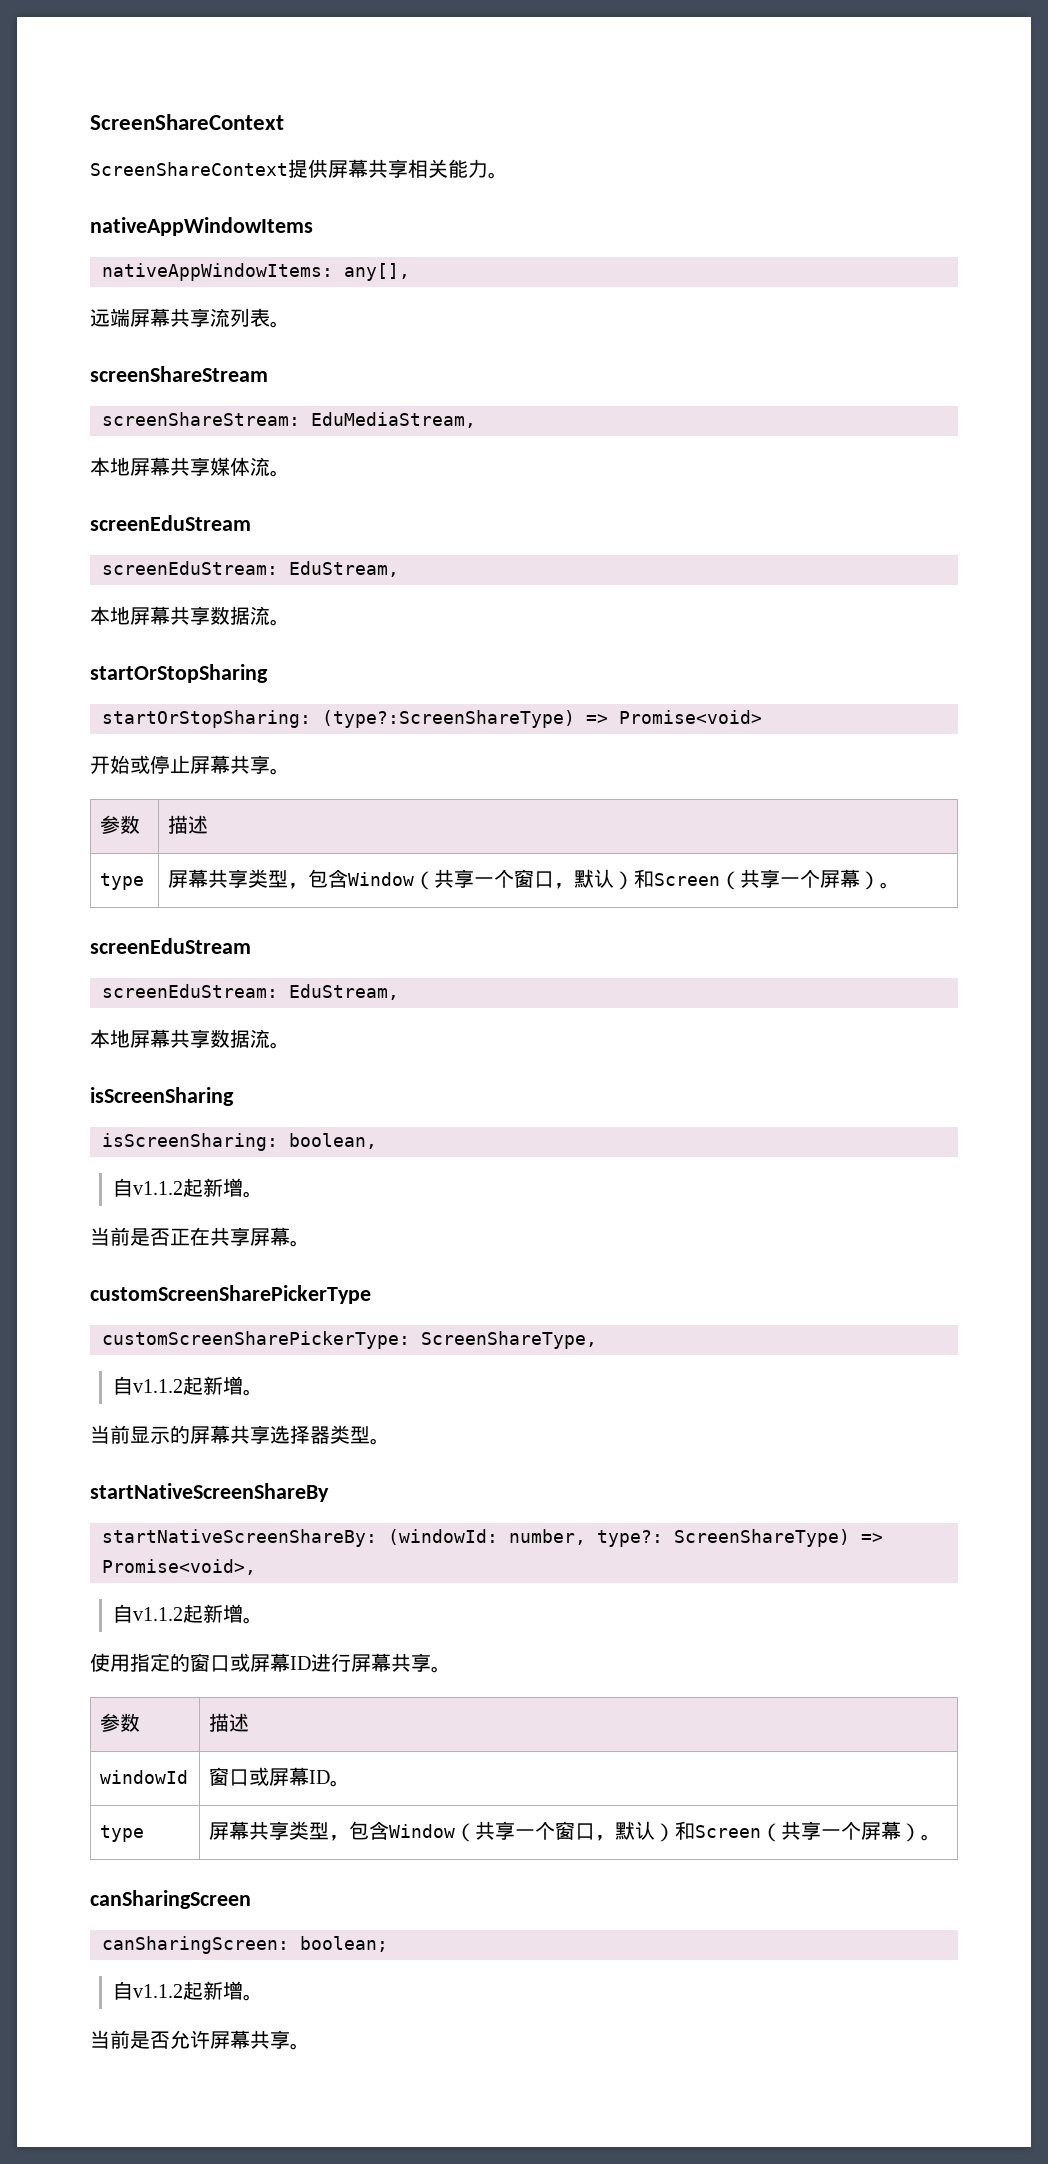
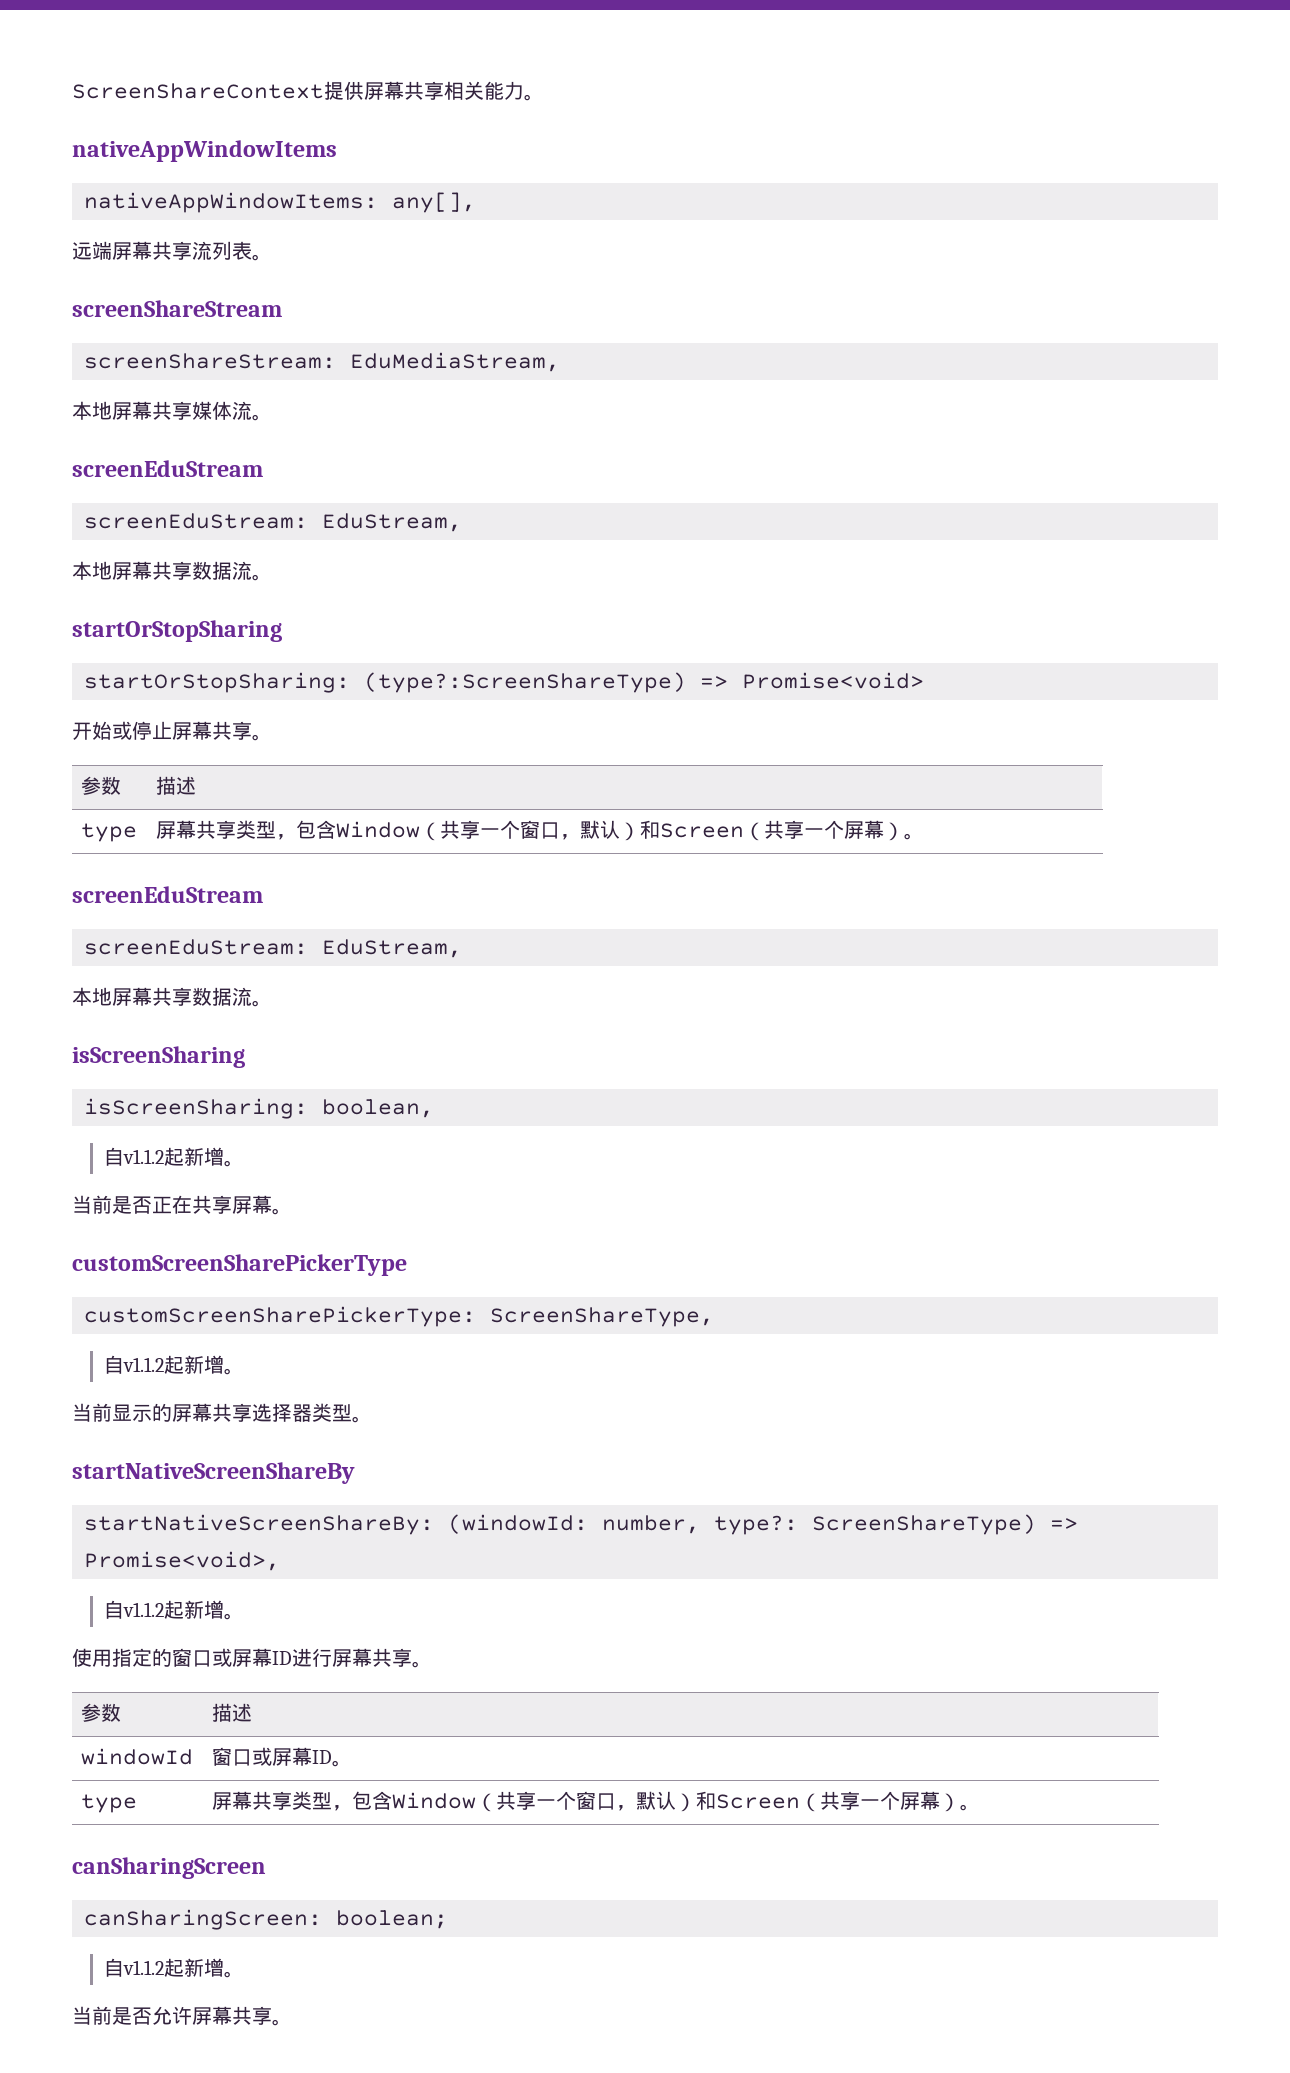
[90,114,284,130] [90,162,288,176] ScreenShareContext // ScreenShareContext -> [72,83,324,99] ScreenShareContext

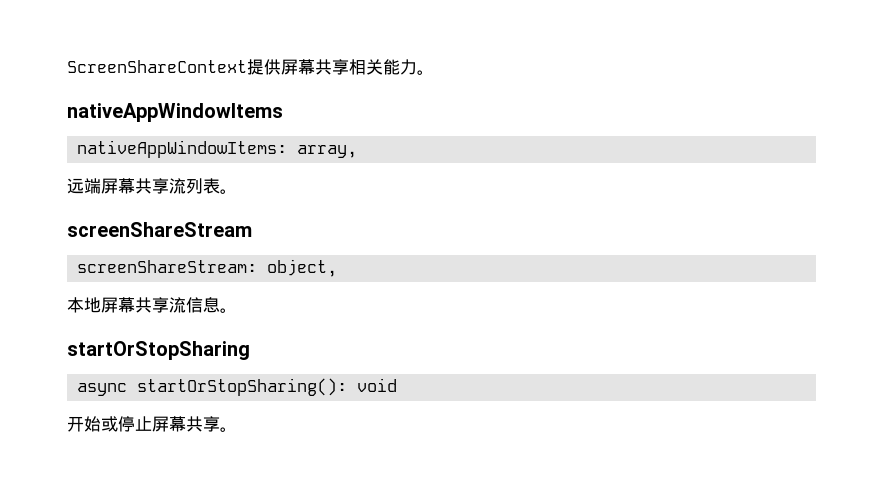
[392,192,476,213] any[], -> [297,145,358,158] array,
[350,352,560,372] [72,401,272,421] [72,460,263,477] [84,513,462,532] [72,561,272,581] [72,620,282,642] [84,672,924,693] EduMediaStream, // 本地屏幕共享媒体流。 // screenEduStream // screenEduStream: EduStream, // 本地屏幕共享数据流。 // startOrStopSharing // startOrStopSharing: (type?:ScreenShareType) => Promise<void> -> [267,259,338,277] [67,297,237,313] [67,341,250,360] [77,378,398,396] object, // 本地屏幕共享流信息。 // startOrStopSharing // async startOrStopSharing(): void
[81,776,122,795] [156,776,197,795] [81,823,138,842] [156,820,925,841] [72,886,263,903] [84,939,462,958] [72,987,272,1007] [72,1046,245,1068] [84,1098,434,1119] [103,1147,244,1167] [72,1195,292,1215] [72,1254,407,1276] [84,1306,714,1327] [103,1355,244,1375] [72,1403,372,1423] [72,1462,355,1484] [84,1514,1078,1535] [84,1551,280,1571] [103,1600,244,1620] [72,1648,432,1668] [81,1703,122,1722] [212,1703,253,1722] [81,1748,194,1765] [212,1747,353,1767] [81,1794,138,1813] [212,1791,981,1812] [72,1857,266,1879] [84,1909,448,1930] [103,1958,244,1978] [72,2006,292,2026] // 参数 | 描述 // type | 屏幕共享类型，包含Window（共享一个窗口，默认）和Screen（共享一个屏幕）。 // screenEduStream // screenEduStream: EduStream, // 本地屏幕共享数据流。 // isScreenSharing // isScreenSharing: boolean, // 自v1.1.2起新增。 // 当前是否正在共享屏幕。 // customScreenSharePickerType // customScreenSharePickerType: ScreenShareType, // 自v1.1.2起新增。 // 当前显示的屏幕共享选择器类型。 // startNativeScreenShareBy // startNativeScreenShareBy: (windowId: number, type?: ScreenShareType) => Promise<void>, // 自v1.1.2起新增。 // 使用指定的窗口或屏幕ID进行屏幕共享。 // 参数 | 描述 // windowId | 窗口或屏幕ID。 // type | 屏幕共享类型，包含Window（共享一个窗口，默认）和Screen（共享一个屏幕）。 // canSharingScreen // canSharingScreen: boolean; // 自v1.1.2起新增。 // 当前是否允许屏幕共享。 -> (237, 429) none

